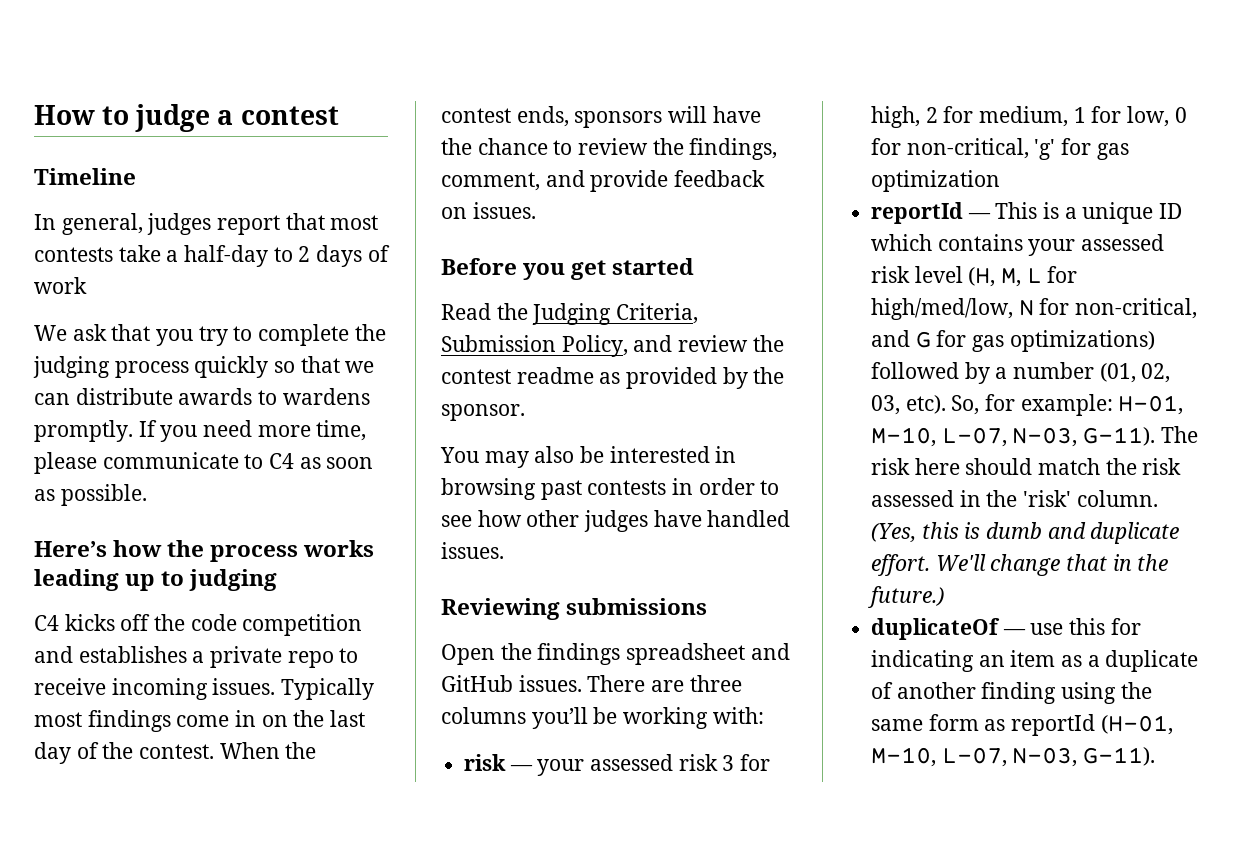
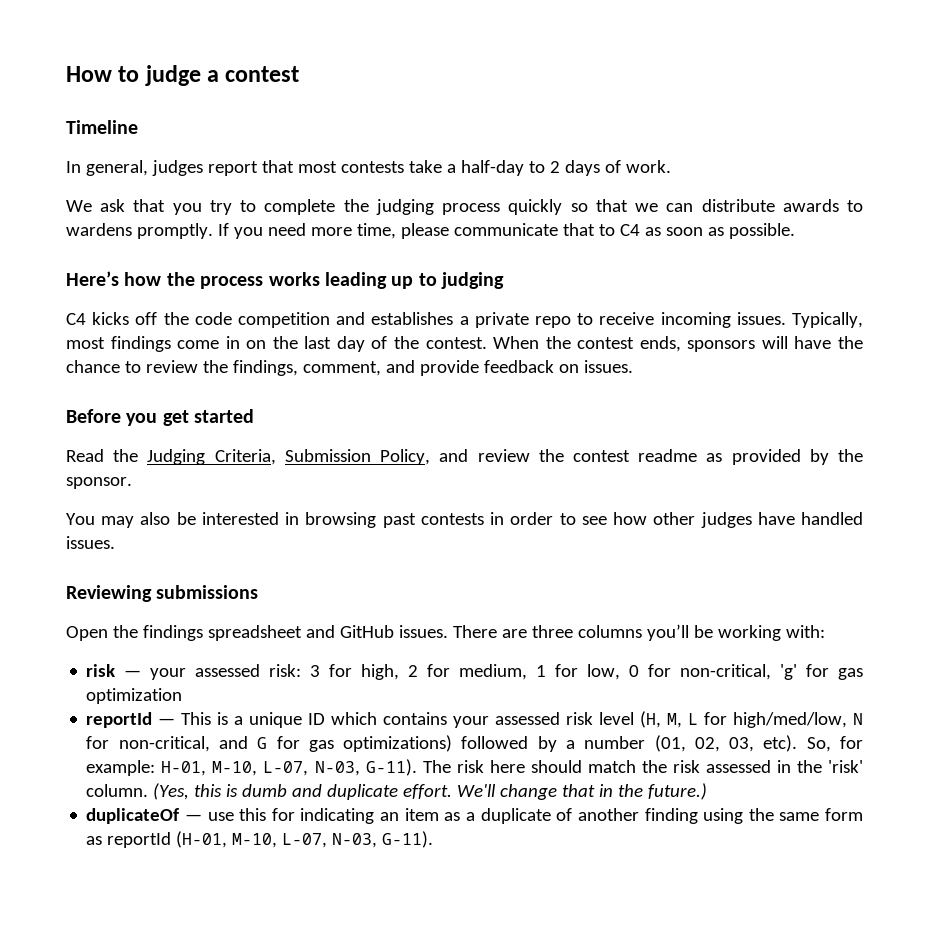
[34,277,87,294] work -> [625,160,671,173] work.
(239, 460) none -> [562,223,595,236] that
[281,678,375,700] Typically -> [792,312,864,328] Typically,
[678,754,718,771] risk -> [269,664,302,677] risk:

